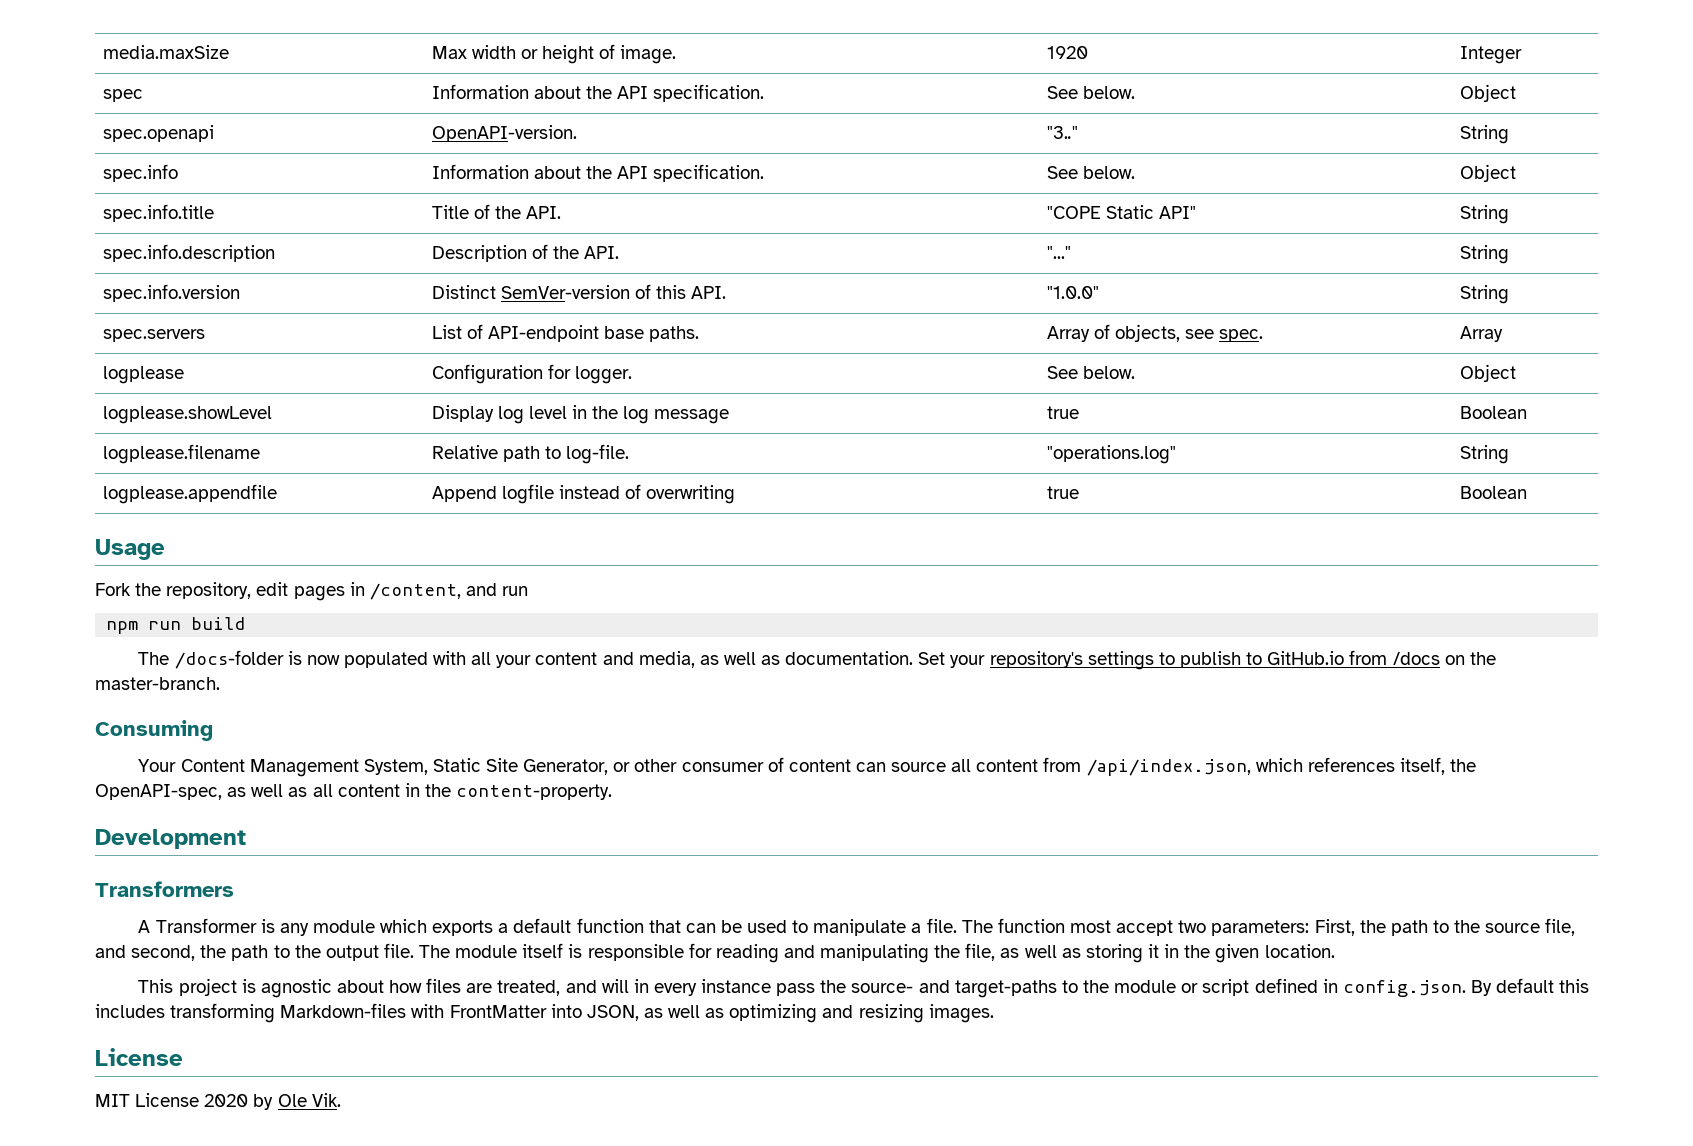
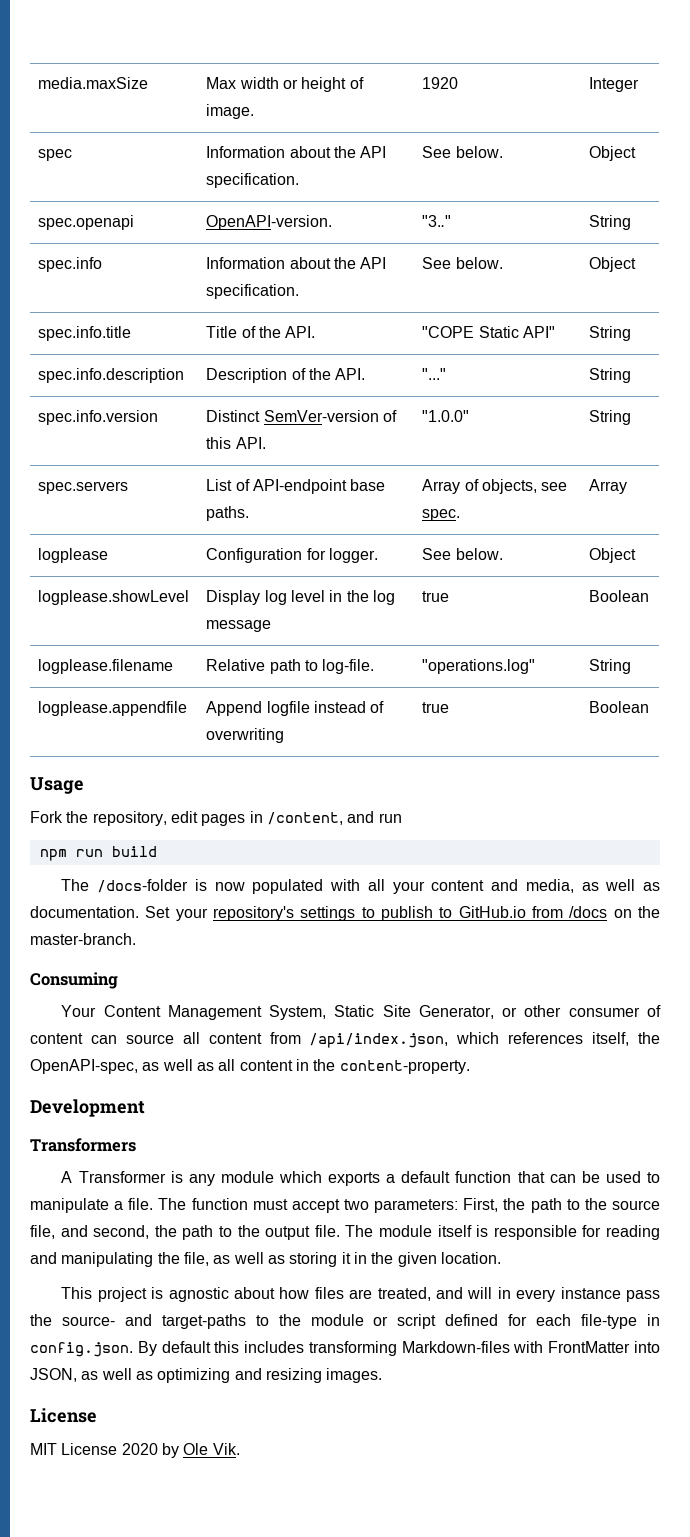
[1070,920,1112,933] most -> [252,1199,288,1210] must
(1318, 985) none -> [508,1314,638,1329] for each file-type

